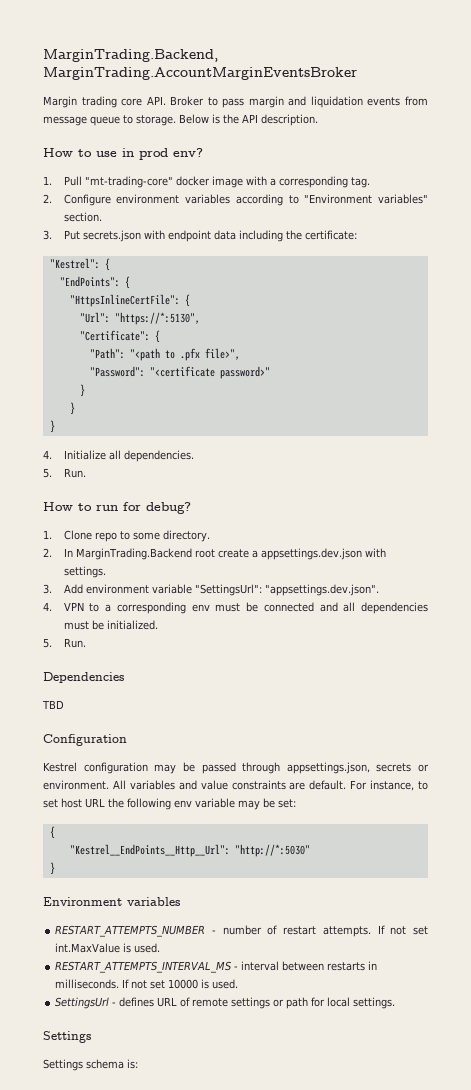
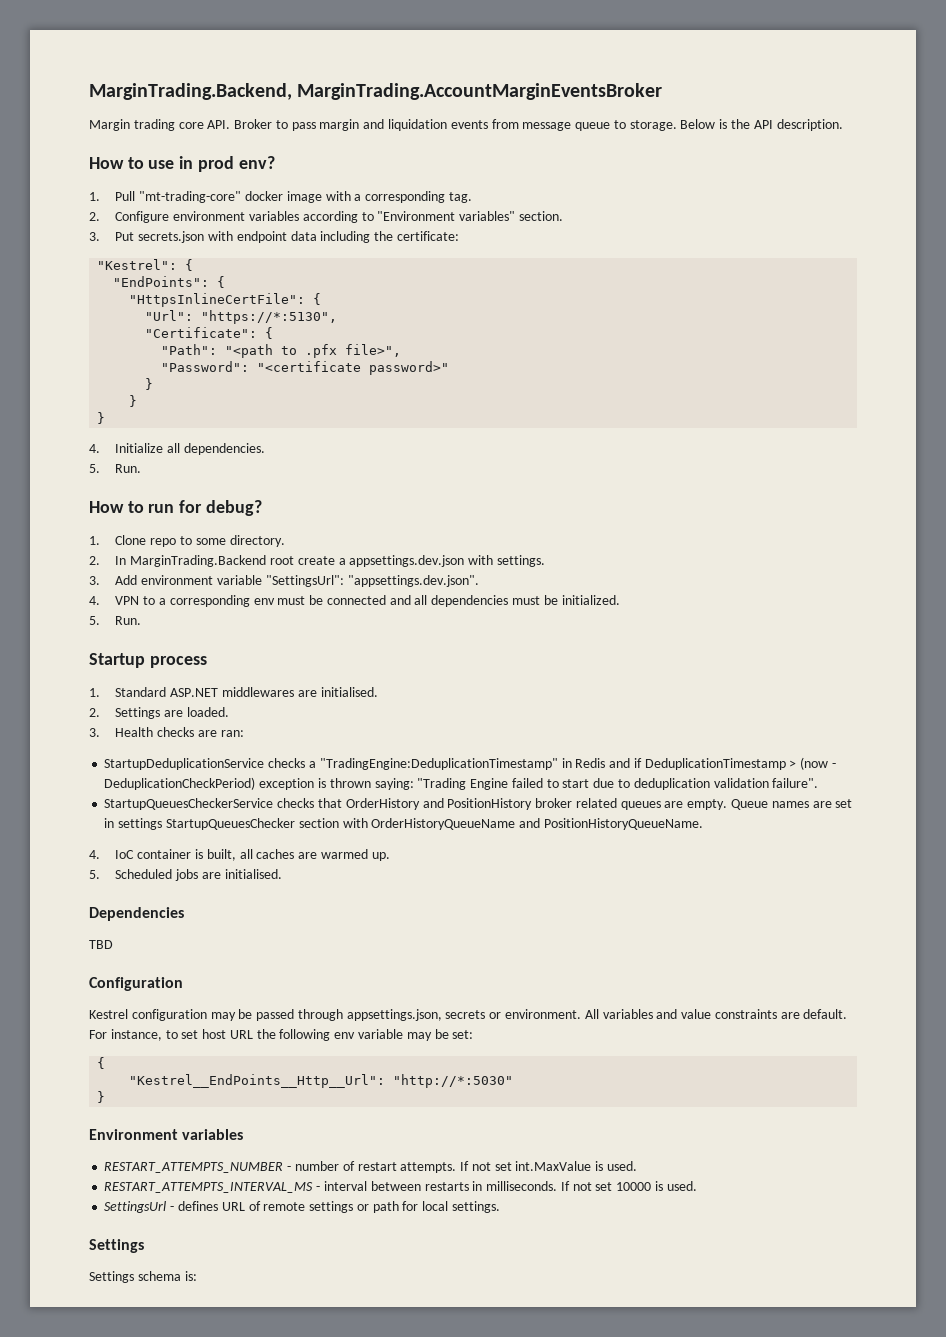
(86, 643) none -> [89,653,207,668] [89,687,378,697] [89,707,229,719] [89,727,244,737] [104,757,836,770] [104,777,819,790] [104,798,853,810] [104,818,703,830] [89,849,390,861] [89,869,282,881] // Startup process // 1. Standard ASP.NET middlewares are initialised. // 2. Settings are loaded. // 3. Health checks are ran: // StartupDeduplicationService checks a "TradingEngine:DeduplicationTimestamp" in Redis and if DeduplicationTimestamp > (now - DeduplicationCheckPeriod) exception is thrown saying: "Trading Engine failed to start due to deduplication validation failure". // StartupQueuesCheckerService checks that OrderHistory and PositionHistory broker related queues are empty. Queue names are set in settings StartupQueuesChecker section with OrderHistoryQueueName and PositionHistoryQueueName. // 4. IoC container is built, all caches are warmed up. // 5. Scheduled jobs are initialised.

